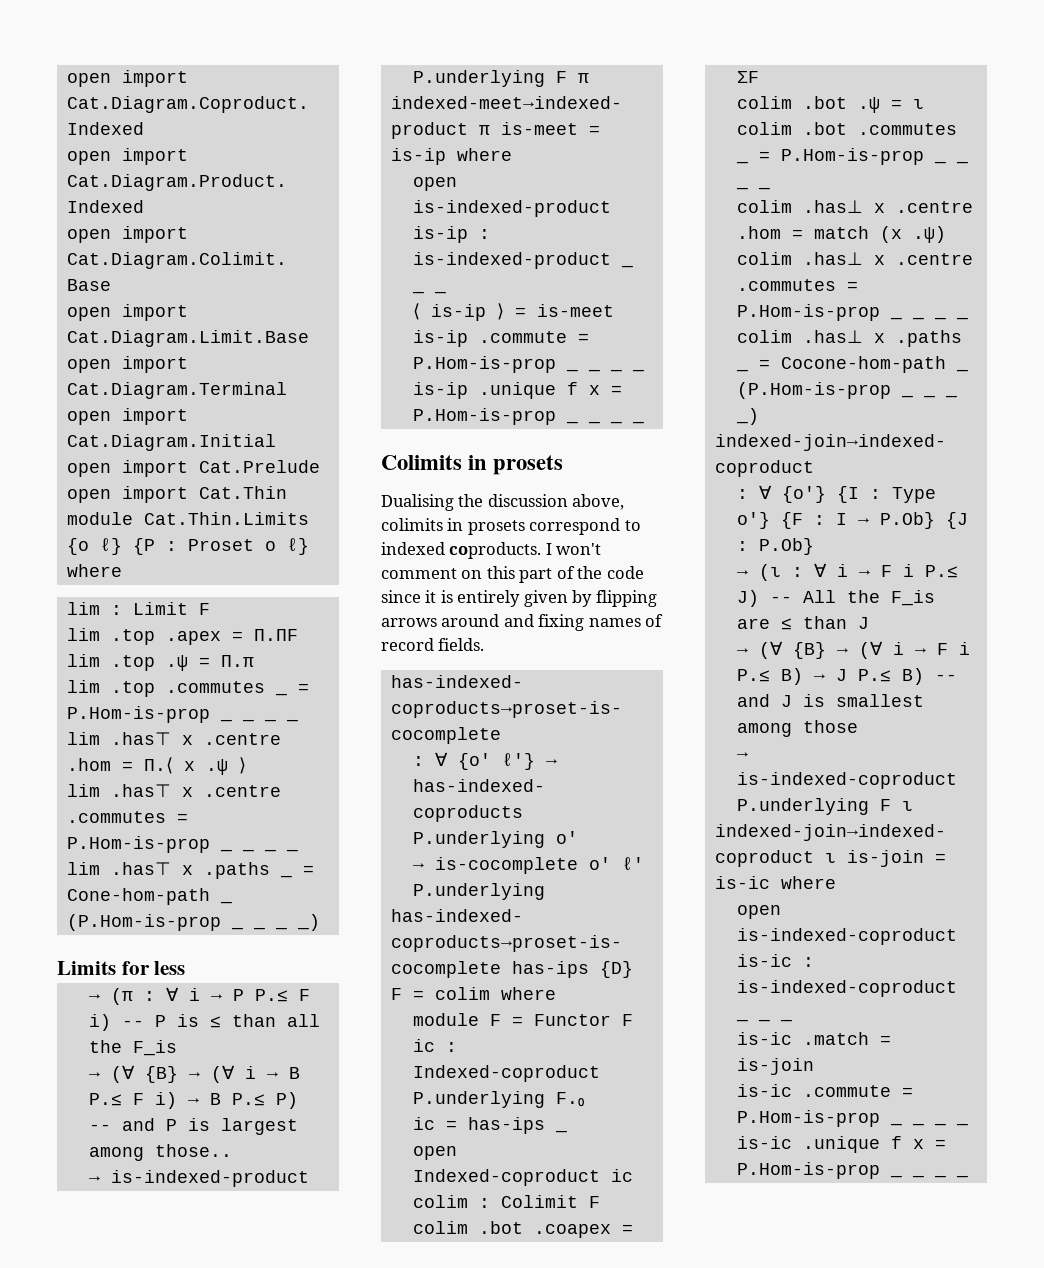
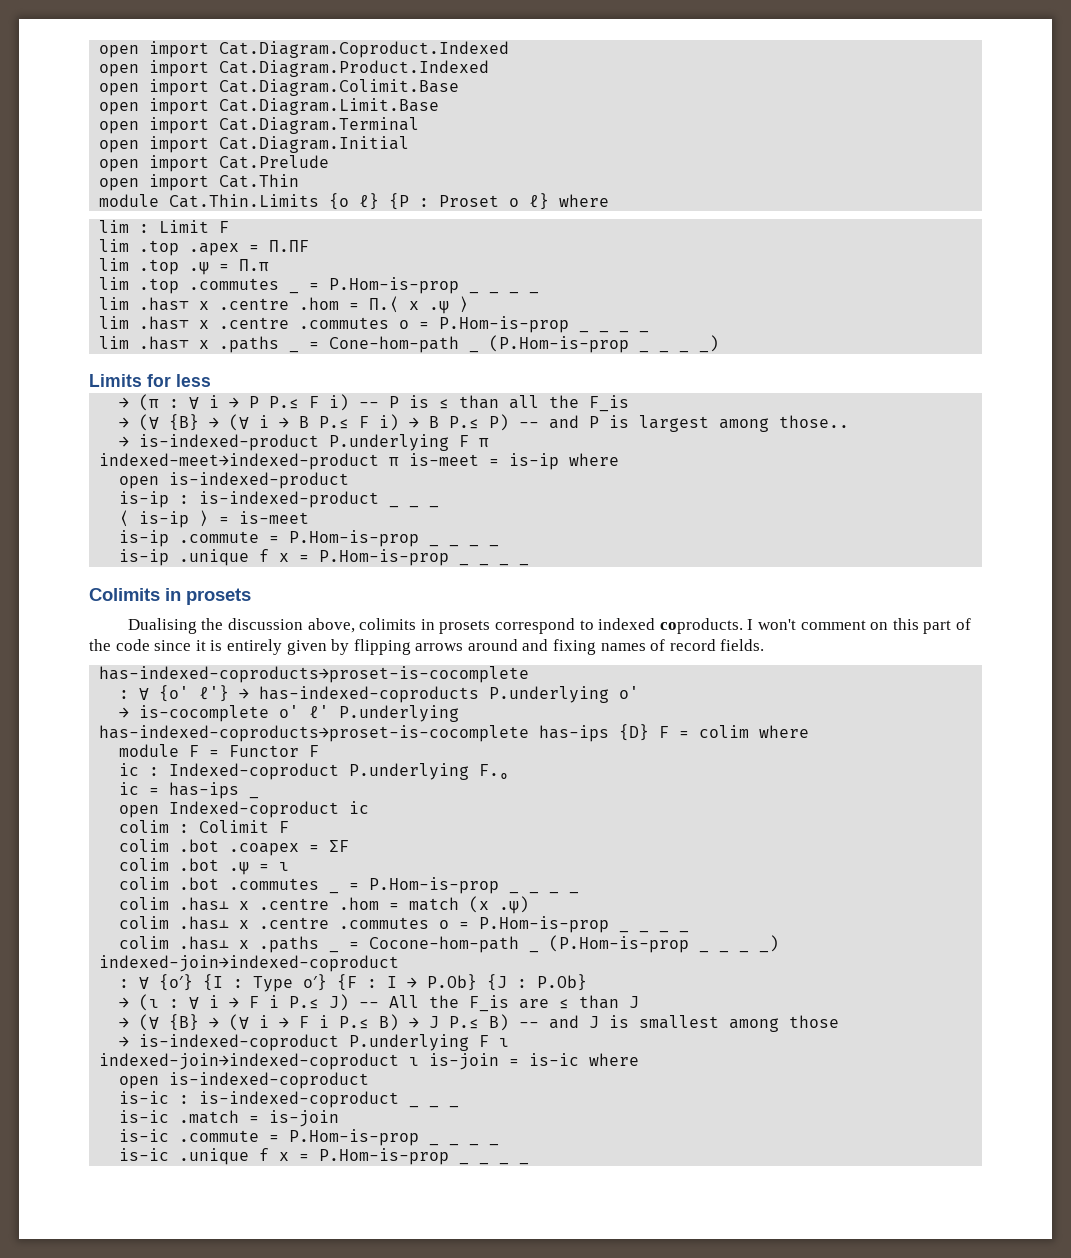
(166, 817) none -> [399,320,410,329] o
(836, 285) none -> [439,920,450,929] o

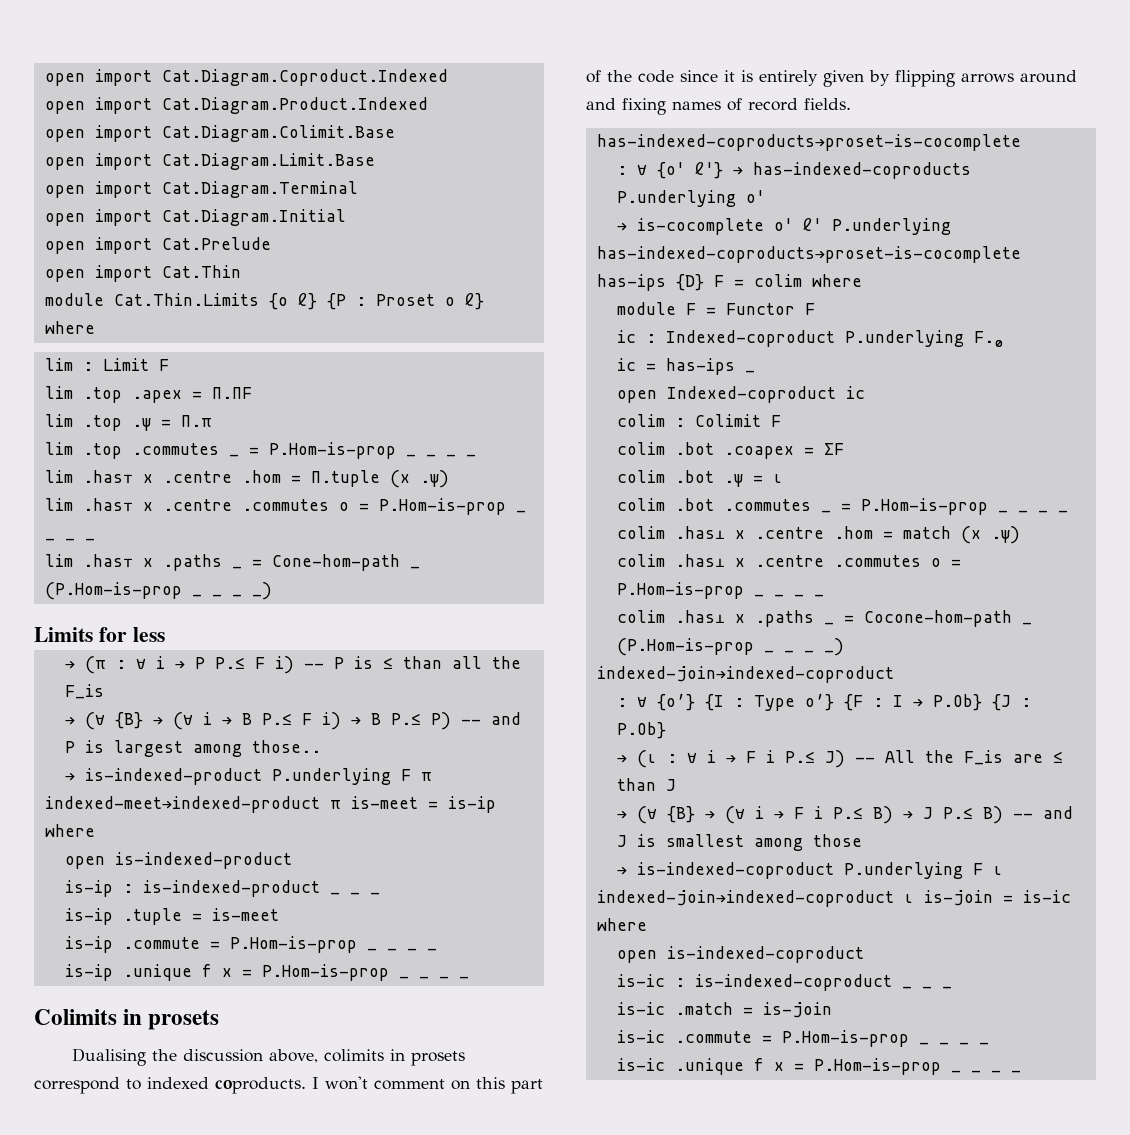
[369,296,470,314] Π.⟨ x .ψ ⟩ -> [310,470,449,488] Π.tuple (x .ψ)
[119,510,210,528] ⟨ is-ip ⟩ -> [64,908,182,925] is-ip .tuple

